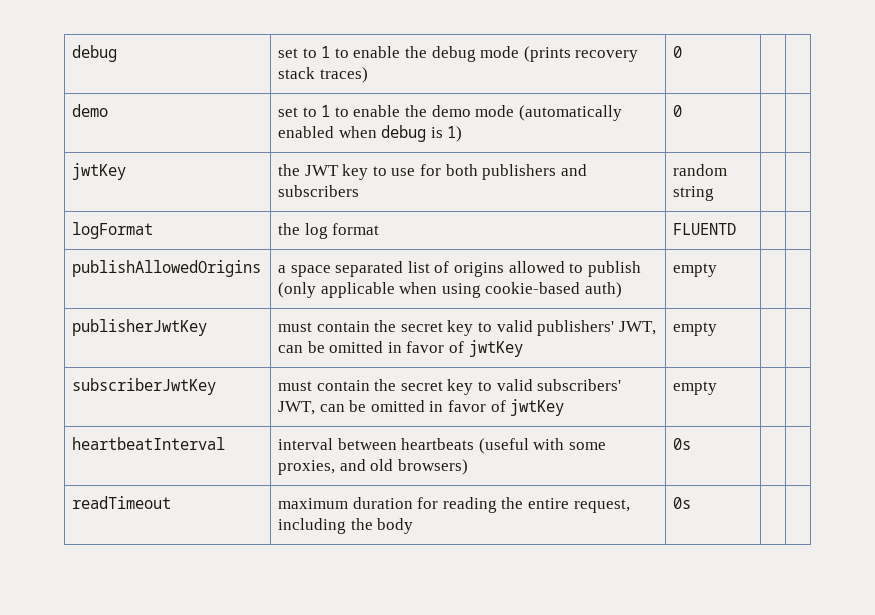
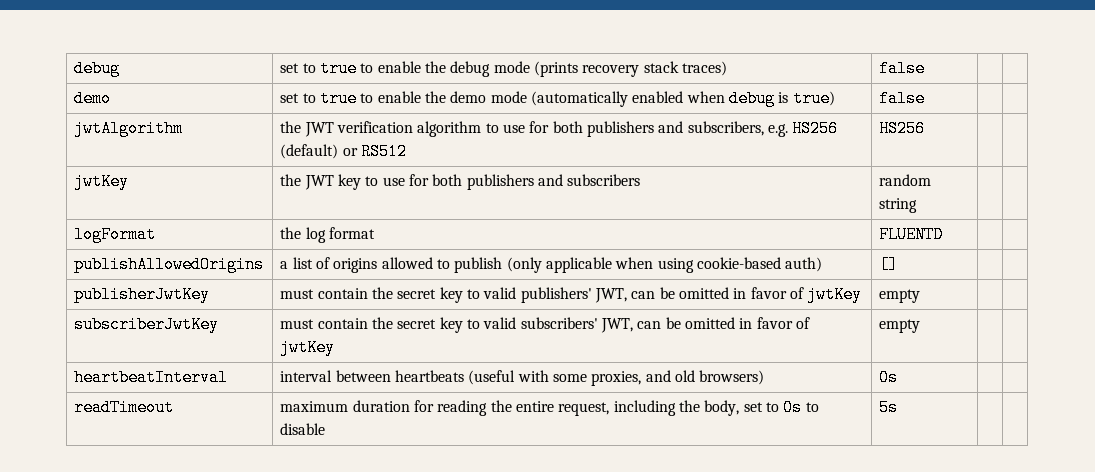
[321,46,331,58] 1 -> [320,60,358,77] true
[673,46,683,58] 0 -> [879,60,926,77] false
[321,105,331,117] 1 -> [320,90,358,107] true
[447,126,463,142] [673,105,683,117] 1) | 0 -> [792,90,835,107] [879,90,926,107] [74,120,184,137] [280,120,839,137] [280,143,408,160] [879,120,926,137] true) | false | | // jwtAlgorithm | the JWT verification algorithm to use for both publishers and subscribers, e.g. HS256 (default) or RS512 | HS256
[290,261,404,277] space separated -> (289, 265) none
[673,263,718,277] empty -> [879,256,899,273] []
[377,518,414,534] [673,497,692,509] body | 0s -> [704,399,819,416] [280,423,326,435] [879,399,899,416] body, set to 0s to disable | 5s

